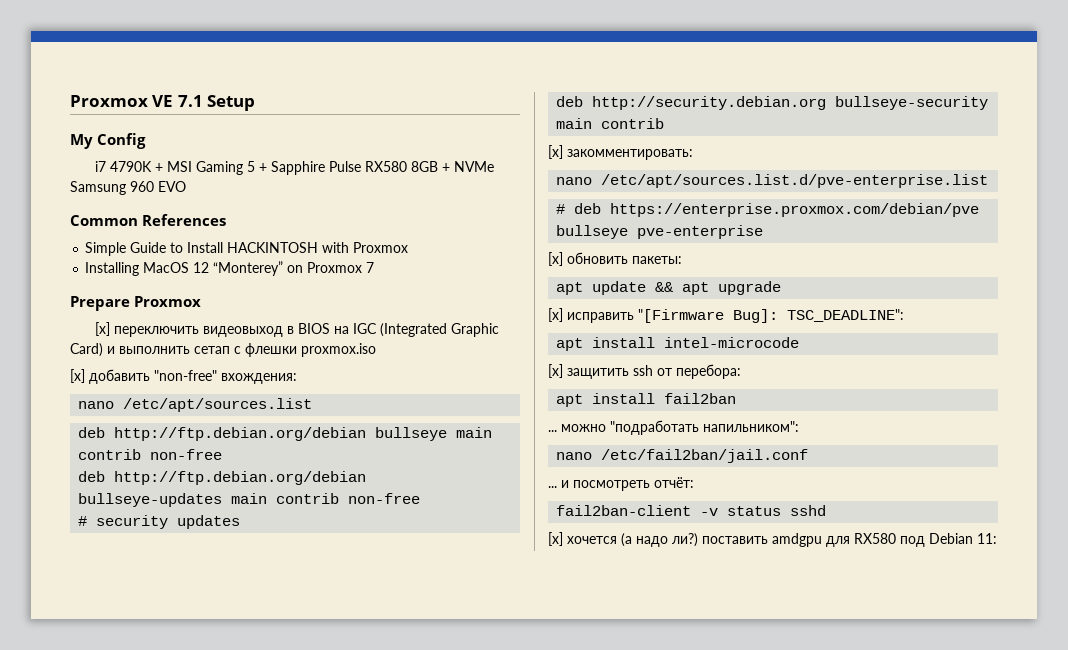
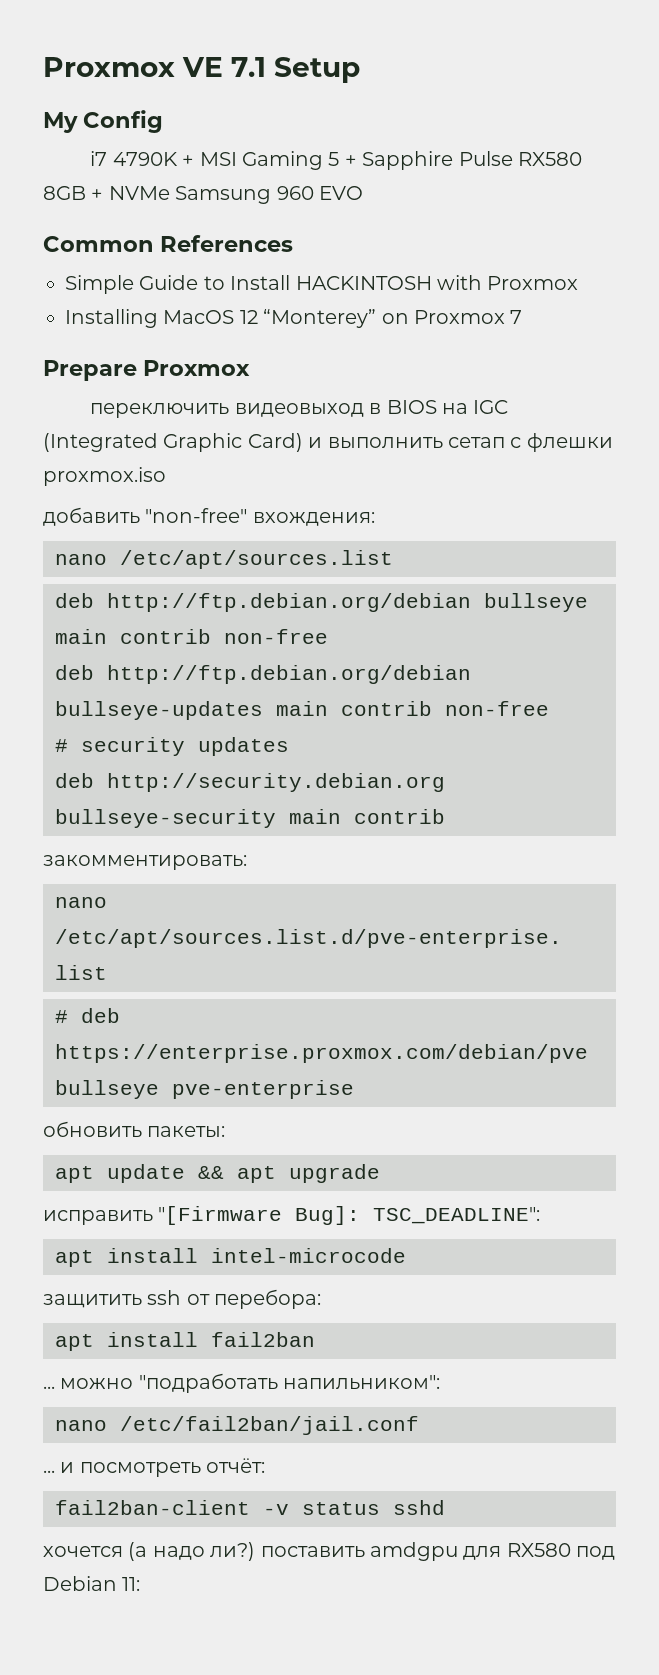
[94,322,110,336] [x] -> (251, 368) none
[70,369,85,383] [x] -> (166, 476) none
[548,145,563,159] [x] -> (445, 816) none
[548,252,563,266] [x] -> (354, 1089) none
[548,308,563,322] [x] -> (380, 1173) none
[548,364,563,378] [x] -> (406, 1255) none
[548,532,563,546] [x] -> (445, 1507) none

